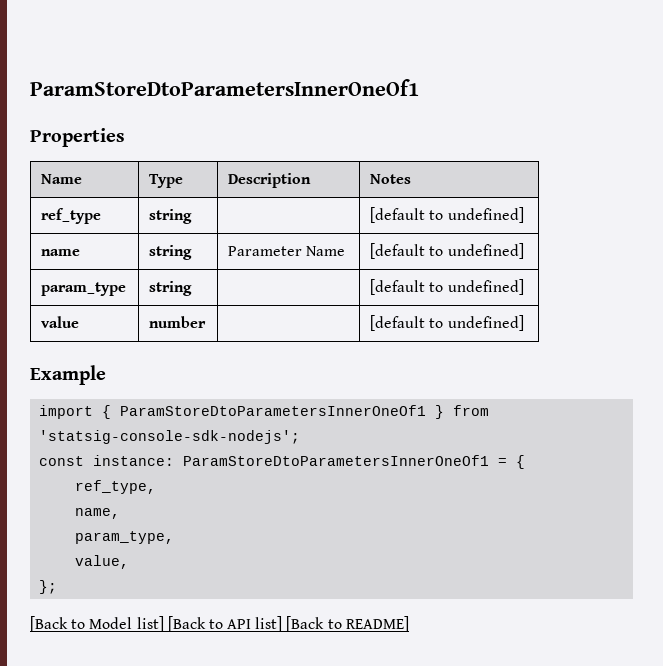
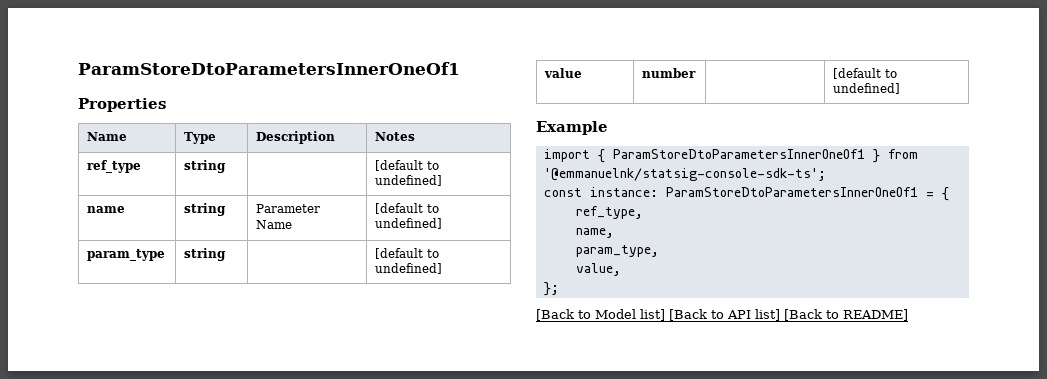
[39,430,301,444] 'statsig-console-sdk-nodejs'; -> [543,168,826,181] '@emmanuelnk/statsig-console-sdk-ts';

